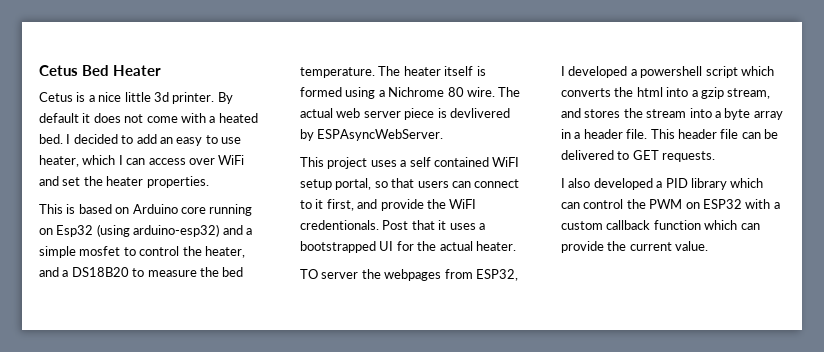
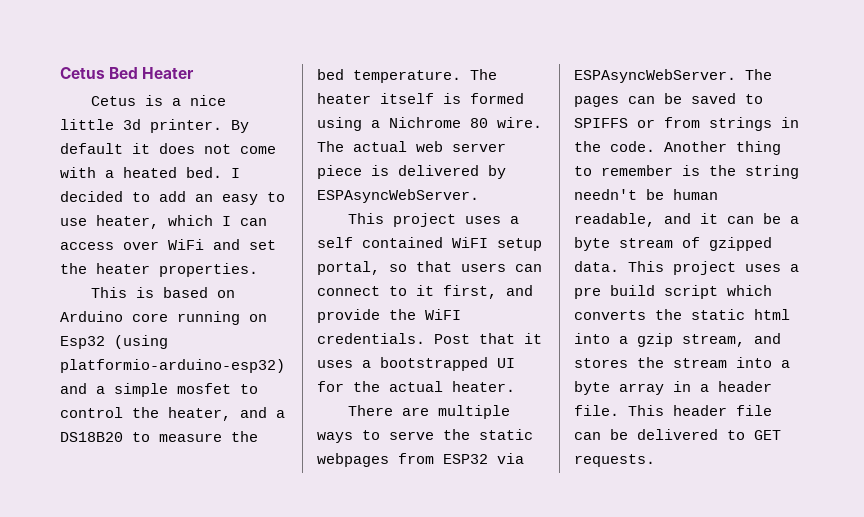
[133,224,220,237] arduino-esp32) -> [60,359,285,373] platformio-arduino-esp32)
[449,108,510,118] devlivered -> [398,165,479,176] delivered
[300,220,379,230] credentionals. -> [317,333,425,344] credentials.
[300,269,518,281] [561,66,703,78] TO server the webpages from ESP32, I developed a powershell -> [347,405,510,419] [317,429,533,443] [317,453,524,467] [574,69,772,83] [574,93,763,107] [574,117,799,131] [574,141,781,155] [574,165,799,179] [574,189,718,200] [574,213,799,227] [574,237,772,251] [574,261,799,275] [574,285,655,299] There are multiple ways to serve the static webpages from ESP32 via ESPAsyncWebServer. The pages can be saved to SPIFFS or from strings in the code. Another thing to remember is the string needn't be human readable, and it can be a byte stream of gzipped data. This project uses a pre build
(634, 92) none -> [691,309,745,320] static
[561,178,764,190] [561,199,780,209] [561,220,760,230] [561,241,709,253] // I also developed a PID library which can control the PWM on ESP32 with a custom callback function which can provide the current value. -> (655, 460) none

